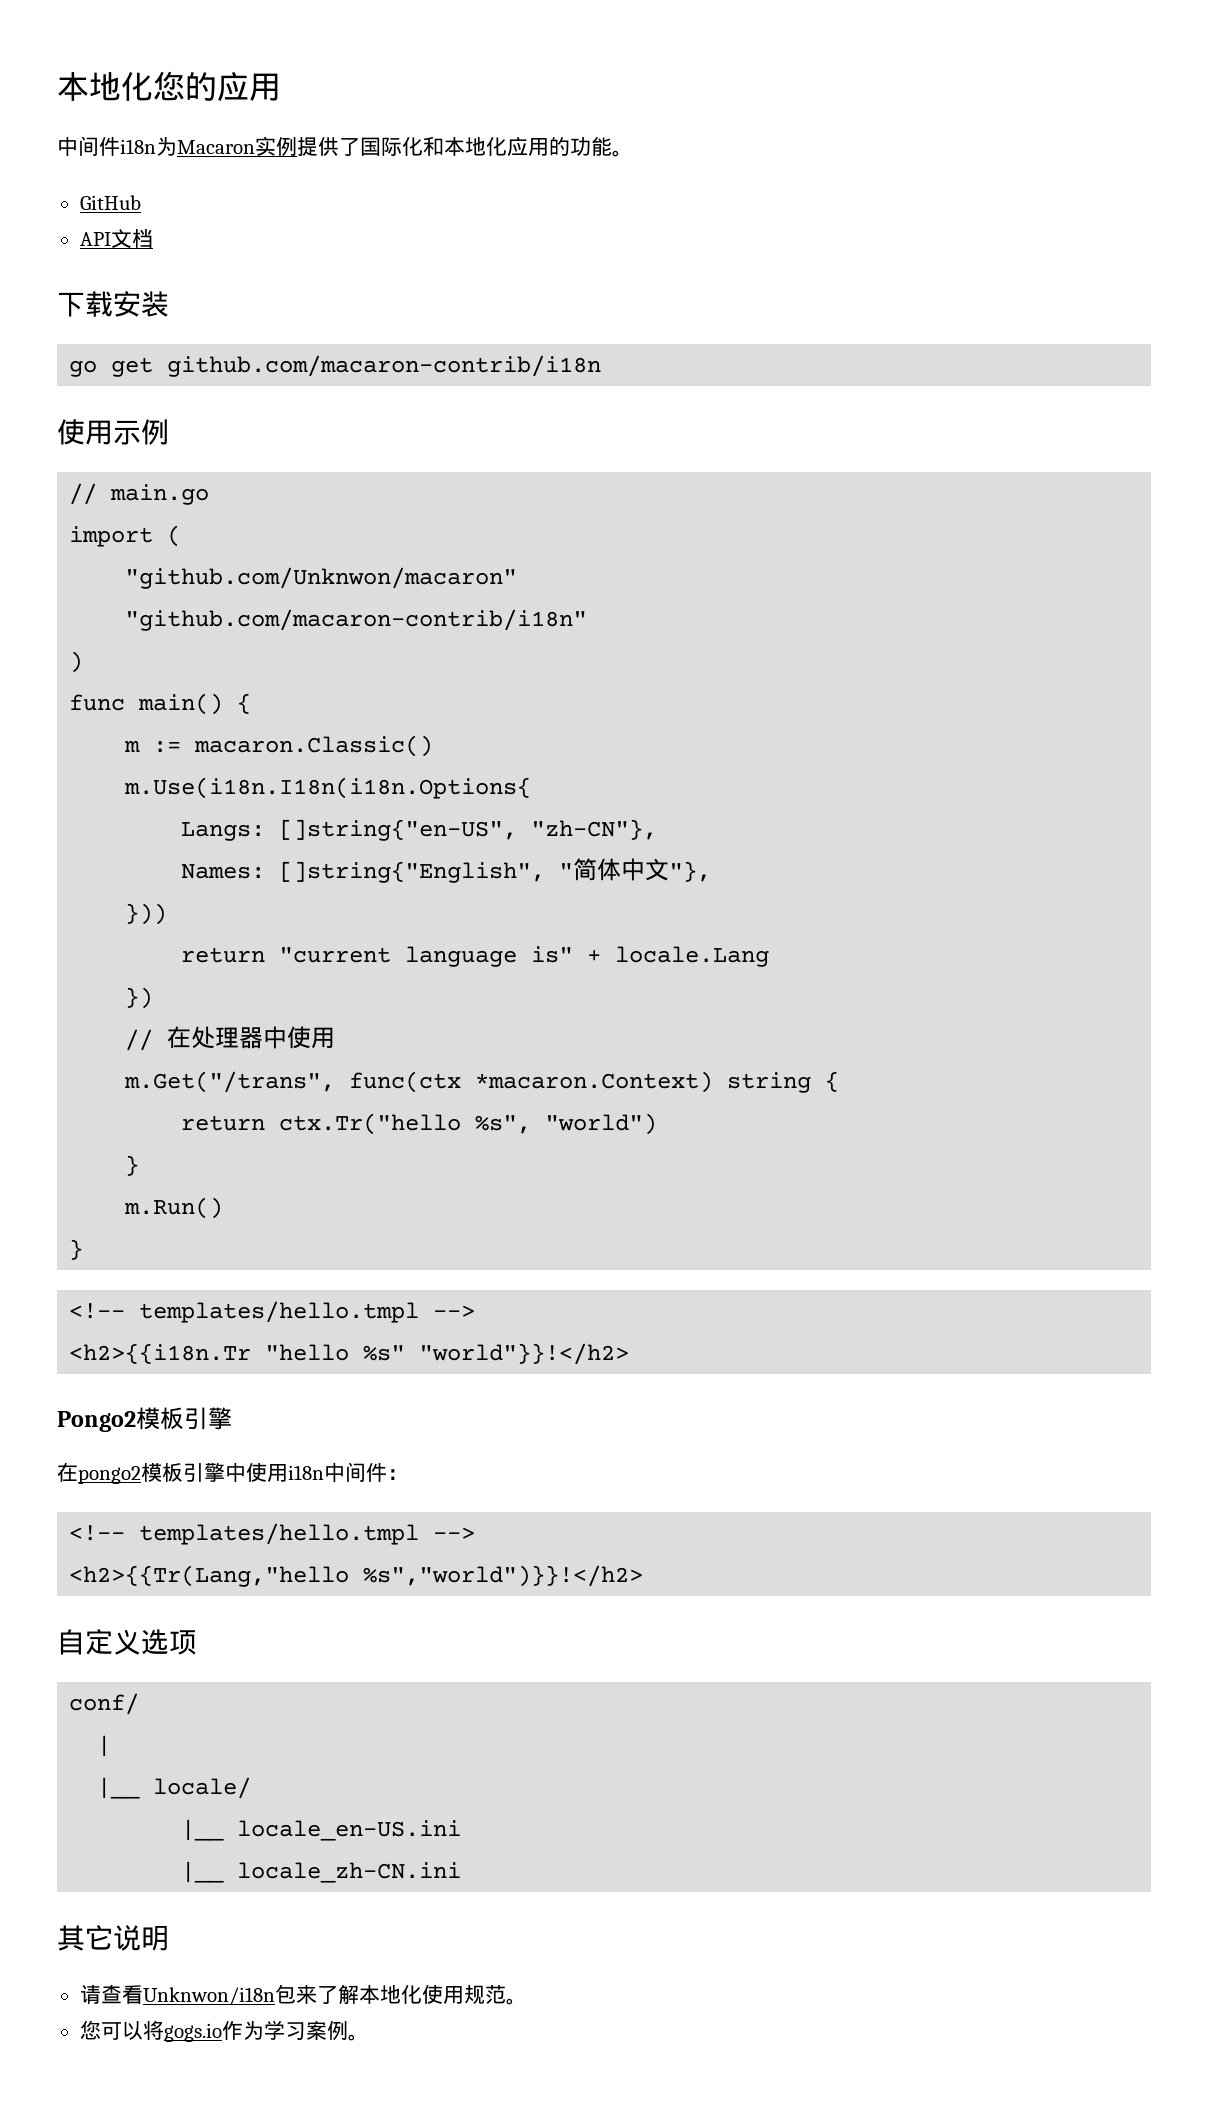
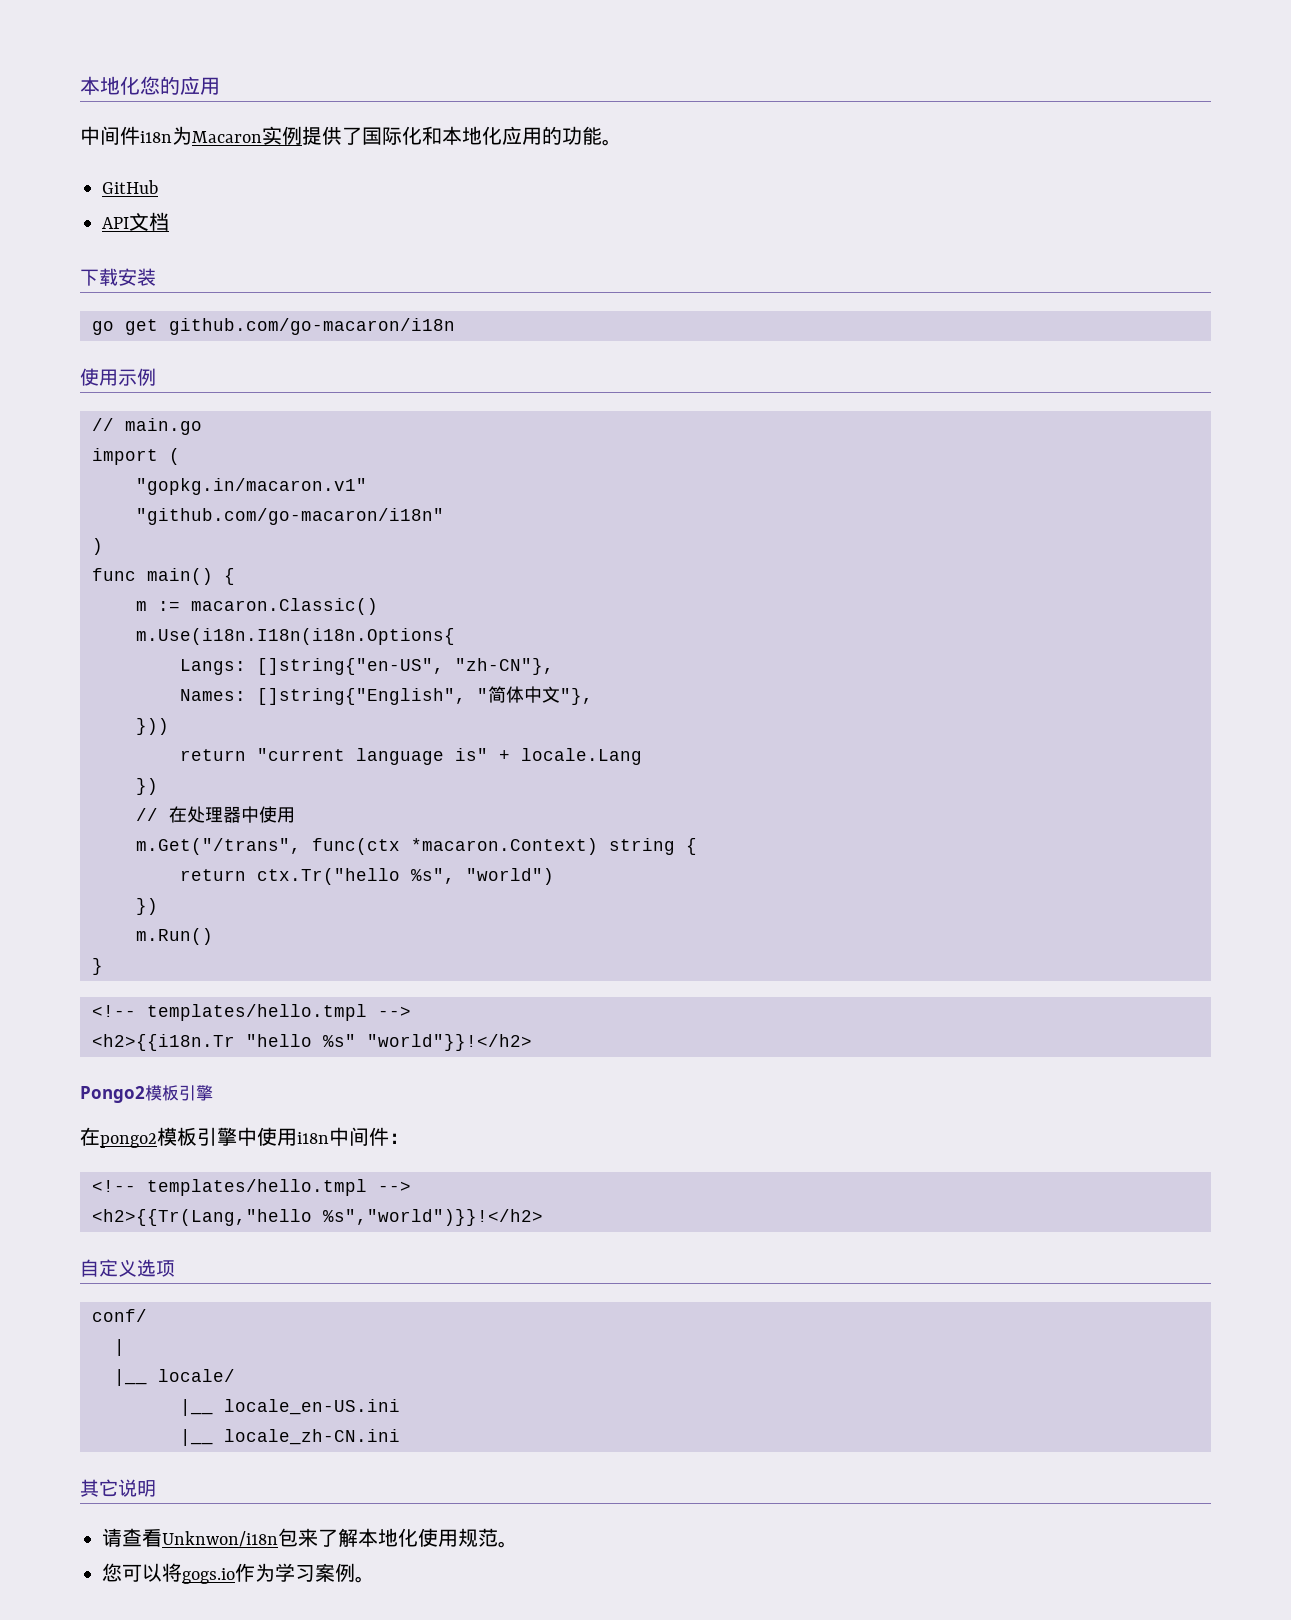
[167,355,602,377] github.com/macaron-contrib/i18n -> [169,318,455,335] github.com/go-macaron/i18n
[125,567,518,589] [125,609,588,631] "github.com/Unknwon/macaron" // "github.com/macaron-contrib/i18n" -> [136,478,367,495] [136,508,444,525] "gopkg.in/macaron.v1" // "github.com/go-macaron/i18n"
[125,1155,140,1176] } -> [136,898,158,915] })

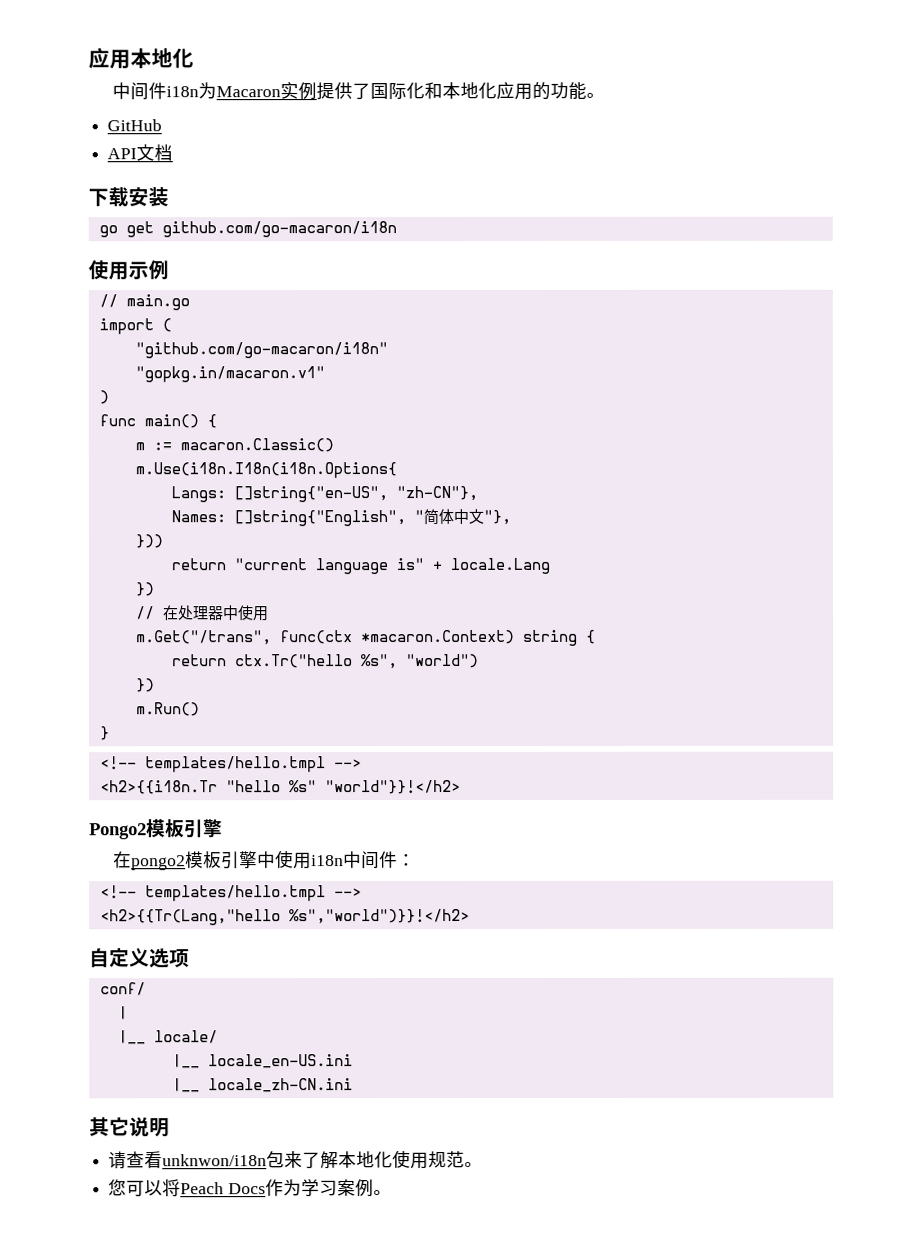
[80,76,220,95] 本地化您的应用 -> [88,47,194,70] 应用本地化
(180, 456) none -> [134,342,388,359] // "github.com/go-macaron/i18n"
[136,508,444,525] // "github.com/go-macaron/i18n" -> (325, 374) none
[162,1531,278,1547] Unknwon/i18n -> [162,1154,268,1167] unknwon/i18n
[182,1568,235,1584] gogs.io -> [180,1182,266,1195] Peach Docs

